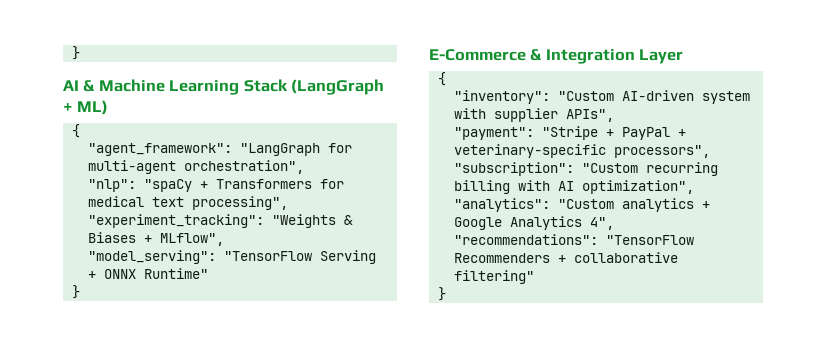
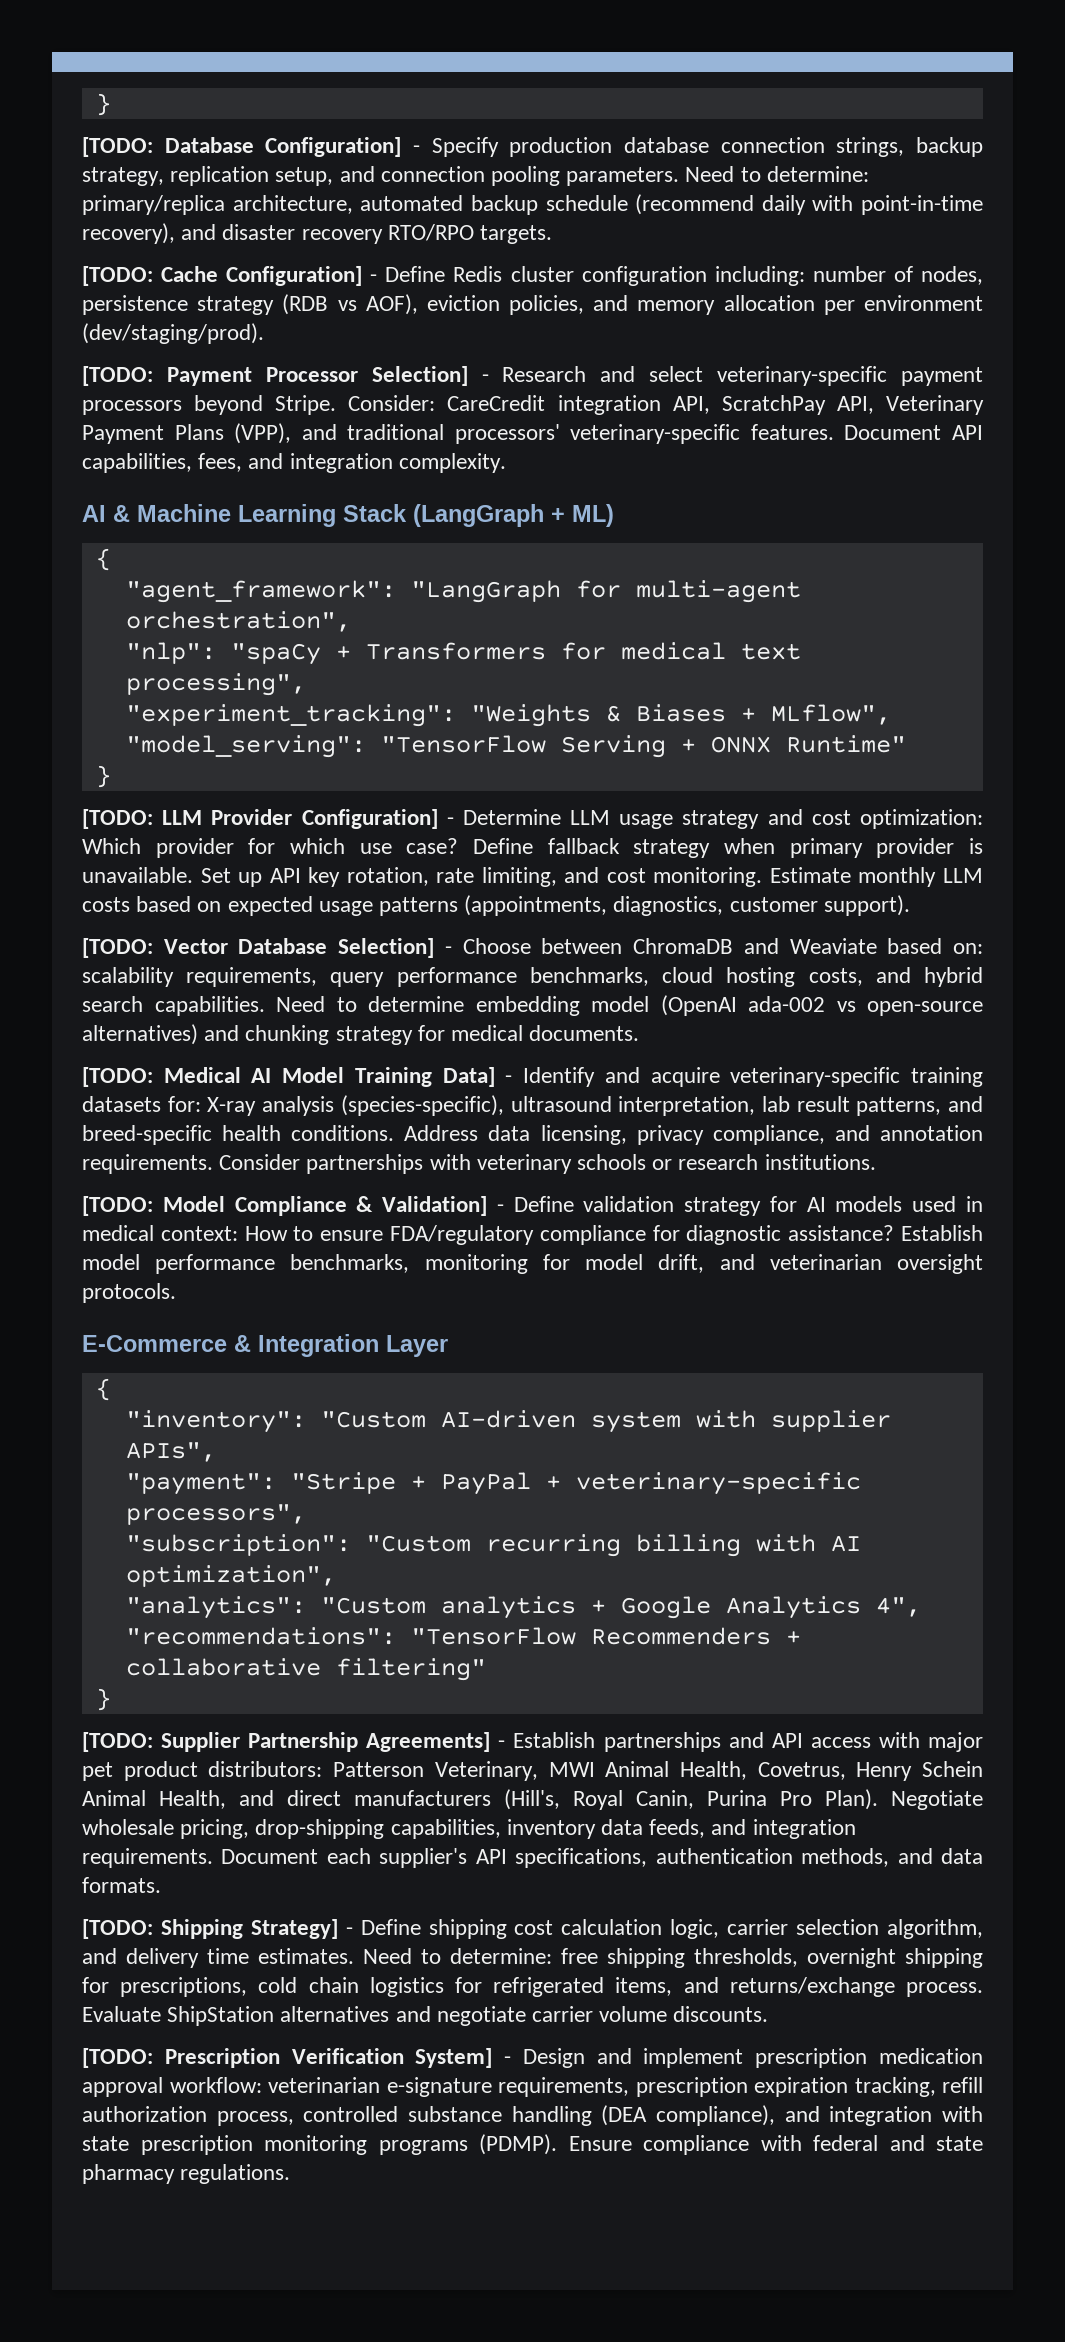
[71,46,80,60] } -> [95,93,111,116] [82,137,983,157] [82,166,869,186] [82,194,983,215] [82,223,553,244] [82,266,983,286] [82,294,983,315] [82,323,264,344] [82,366,983,386] [82,395,984,415] [82,423,983,444] [82,453,506,473] } // [TODO: Database Configuration] - Specify production database connection strings, backup strategy, replication setup, and connection pooling parameters. Need to determine: primary/replica architecture, automated backup schedule (recommend daily with point-in-time recovery), and disaster recovery RTO/RPO targets. // [TODO: Cache Configuration] - Define Redis cluster configuration including: number of nodes, persistence strategy (RDB vs AOF), eviction policies, and memory allocation per environment (dev/staging/prod). // [TODO: Payment Processor Selection] - Research and select veterinary-specific payment processors beyond Stripe. Consider: CareCredit integration API, ScratchPay API, Veterinary Payment Plans (VPP), and traditional processors' veterinary-specific features. Document API capabilities, fees, and integration complexity.
(80, 292) none -> [82,809,983,829] [82,838,983,858] [82,867,984,887] [82,895,910,916] [82,938,984,958] [82,967,983,987] [82,995,983,1016] [82,1024,640,1045] [82,1067,984,1087] [82,1095,984,1116] [82,1125,983,1145] [82,1154,876,1174] [82,1196,983,1216] [82,1225,983,1245] [82,1254,983,1274] [82,1283,176,1303] // [TODO: LLM Provider Configuration] - Determine LLM usage strategy and cost optimization: Which provider for which use case? Define fallback strategy when primary provider is unavailable. Set up API key rotation, rate limiting, and cost monitoring. Estimate monthly LLM costs based on expected usage patterns (appointments, diagnostics, customer support). // [TODO: Vector Database Selection] - Choose between ChromaDB and Weaviate based on: scalability requirements, query performance benchmarks, cloud hosting costs, and hybrid search capabilities. Need to determine embedding model (OpenAI ada-002 vs open-source alternatives) and chunking strategy for medical documents. // [TODO: Medical AI Model Training Data] - Identify and acquire veterinary-specific training datasets for: X-ray analysis (species-specific), ultrasound interpretation, lab result patterns, and breed-specific health conditions. Address data licensing, privacy compliance, and annotation requirements. Consider partnerships with veterinary schools or research institutions. // [TODO: Model Compliance & Validation] - Define validation strategy for AI models used in medical context: How to ensure FDA/regulatory compliance for diagnostic assistance? Establish model performance benchmarks, monitoring for model drift, and veterinarian oversight protocols.
(446, 294) none -> [82,1732,984,1752] [82,1761,984,1781] [82,1789,983,1810] [82,1819,856,1839] [82,1848,983,1868] [82,1877,161,1893] [82,1919,983,1939] [82,1948,983,1968] [82,1977,984,1997] [82,2006,769,2026] [82,2048,983,2068] [82,2077,983,2097] [82,2105,983,2126] [82,2134,983,2155] [82,2164,291,2184] // [TODO: Supplier Partnership Agreements] - Establish partnerships and API access with major pet product distributors: Patterson Veterinary, MWI Animal Health, Covetrus, Henry Schein Animal Health, and direct manufacturers (Hill's, Royal Canin, Purina Pro Plan). Negotiate wholesale pricing, drop-shipping capabilities, inventory data feeds, and integration requirements. Document each supplier's API specifications, authentication methods, and data formats. // [TODO: Shipping Strategy] - Define shipping cost calculation logic, carrier selection algorithm, and delivery time estimates. Need to determine: free shipping thresholds, overnight shipping for prescriptions, cold chain logistics for refrigerated items, and returns/exchange process. Evaluate ShipStation alternatives and negotiate carrier volume discounts. // [TODO: Prescription Verification System] - Design and implement prescription medication approval workflow: veterinarian e-signature requirements, prescription expiration tracking, refill authorization process, controlled substance handling (DEA compliance), and integration with state prescription monitoring programs (PDMP). Ensure compliance with federal and state pharmacy regulations.

